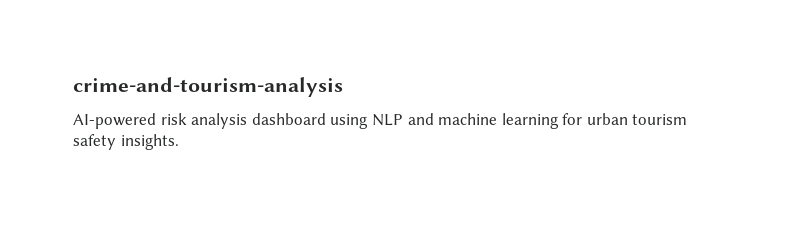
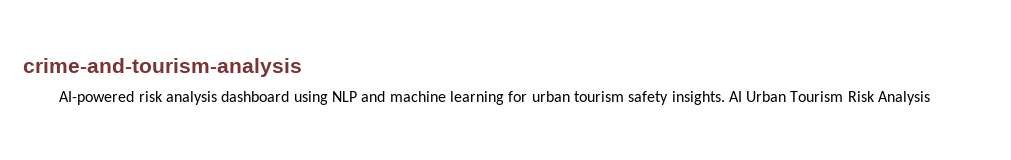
(179, 142) none -> [728,91,931,105] AI Urban Tourism Risk Analysis

